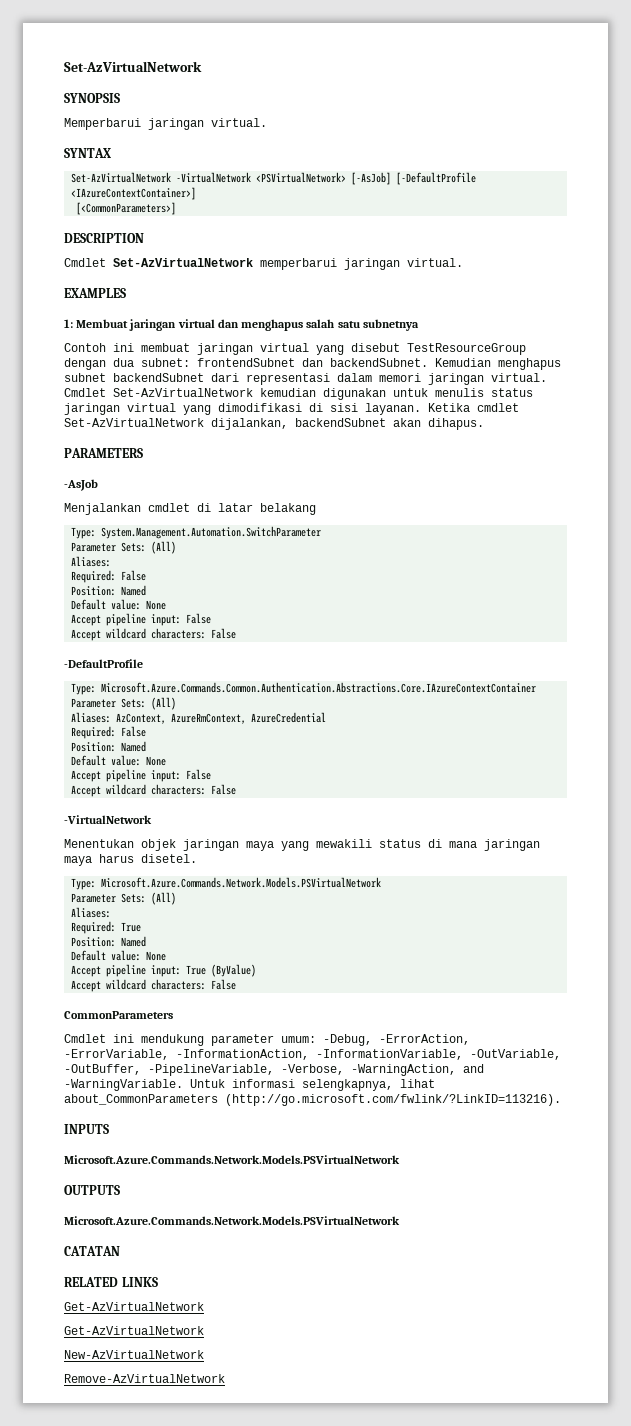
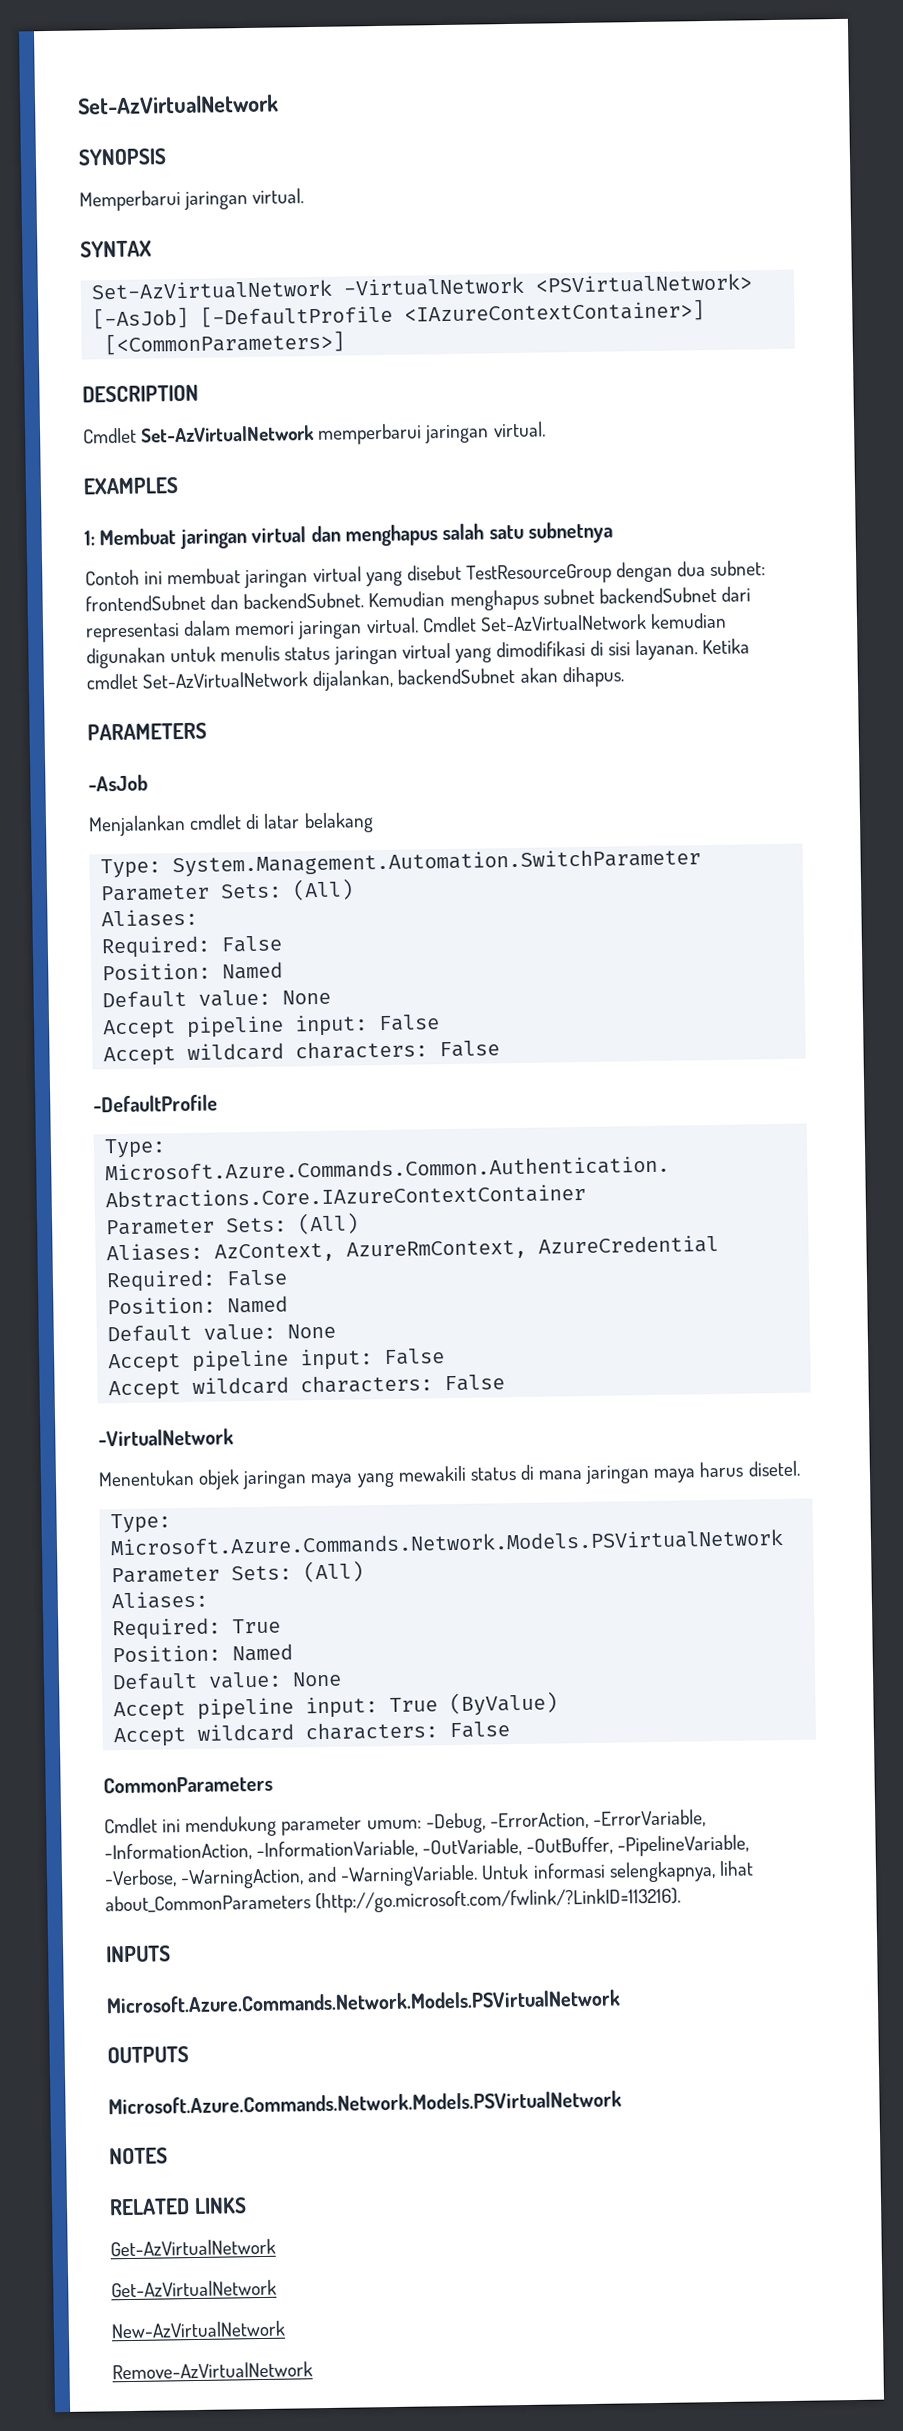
[64,1246,120,1256] CATATAN -> [109,2147,168,2165] NOTES

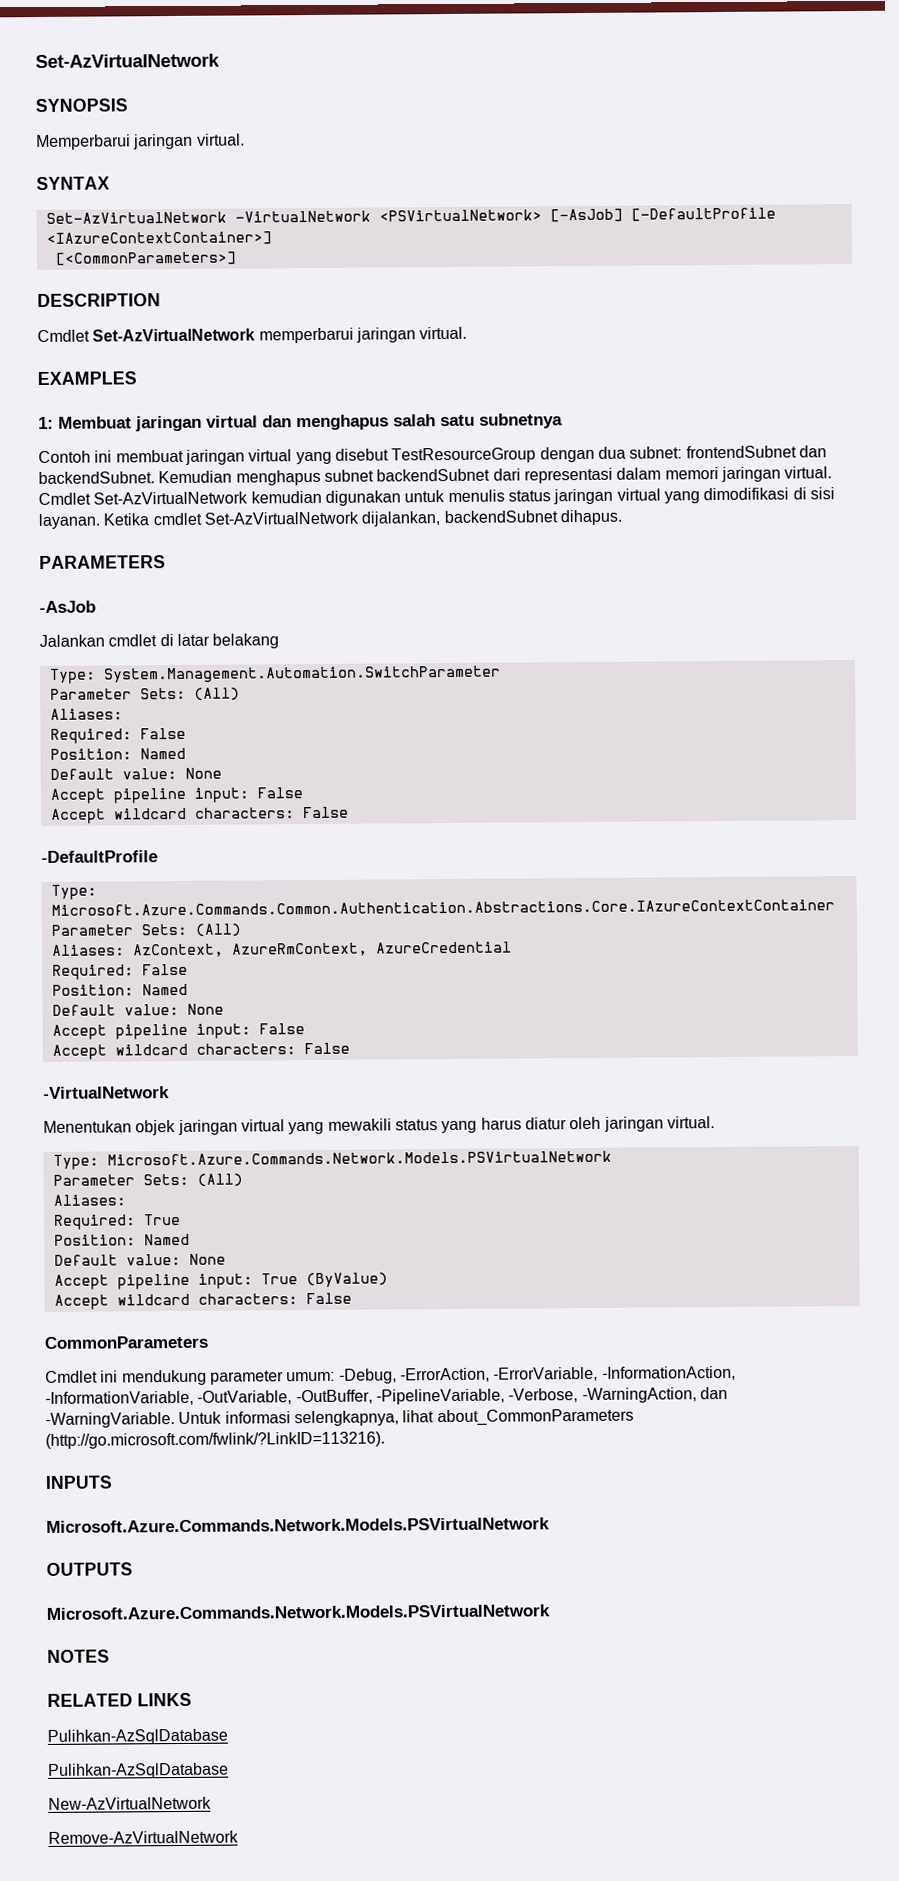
[519,667,558,683] akan -> (558, 517) none
[88,815,186,837] Menjalankan -> [39,634,105,647] Jalankan
[310,1473,354,1489] maya -> [240,1119,285,1132] virtual
[519,1460,800,1484] di mana jaringan maya harus disetel. -> [441,1116,715,1134] yang harus diatur oleh jaringan virtual.
[307,1866,338,1883] and -> [699,1386,728,1400] dan
[110,2238,276,2257] [111,2279,277,2298] Get-AzVirtualNetwork // Get-AzVirtualNetwork -> [47,1728,228,1745] [48,1762,229,1779] Pulihkan-AzSqlDatabase // Pulihkan-AzSqlDatabase

